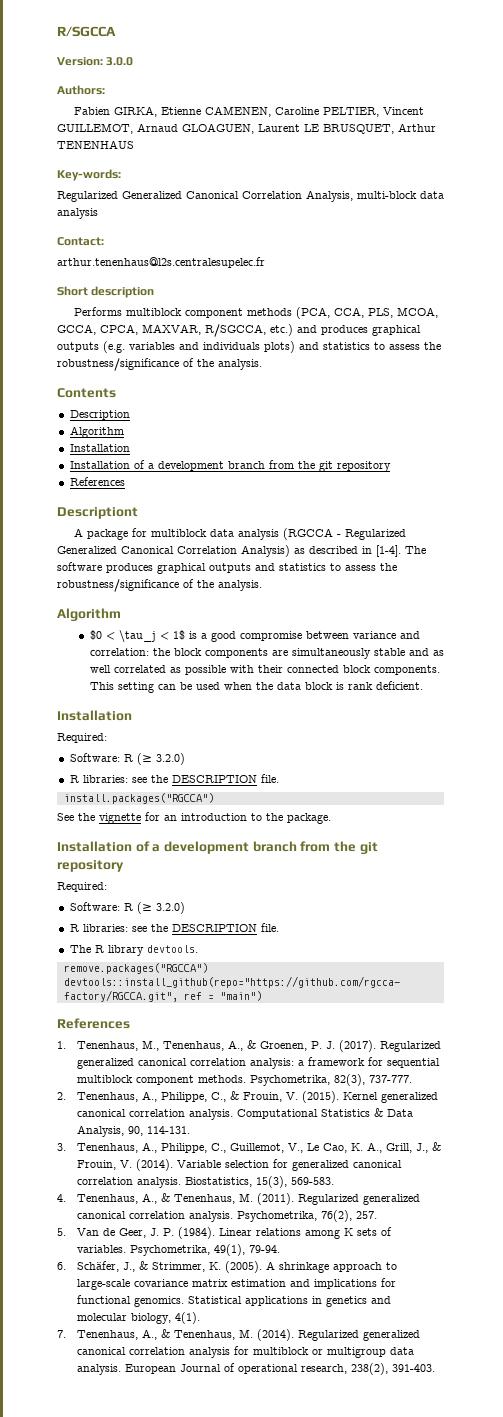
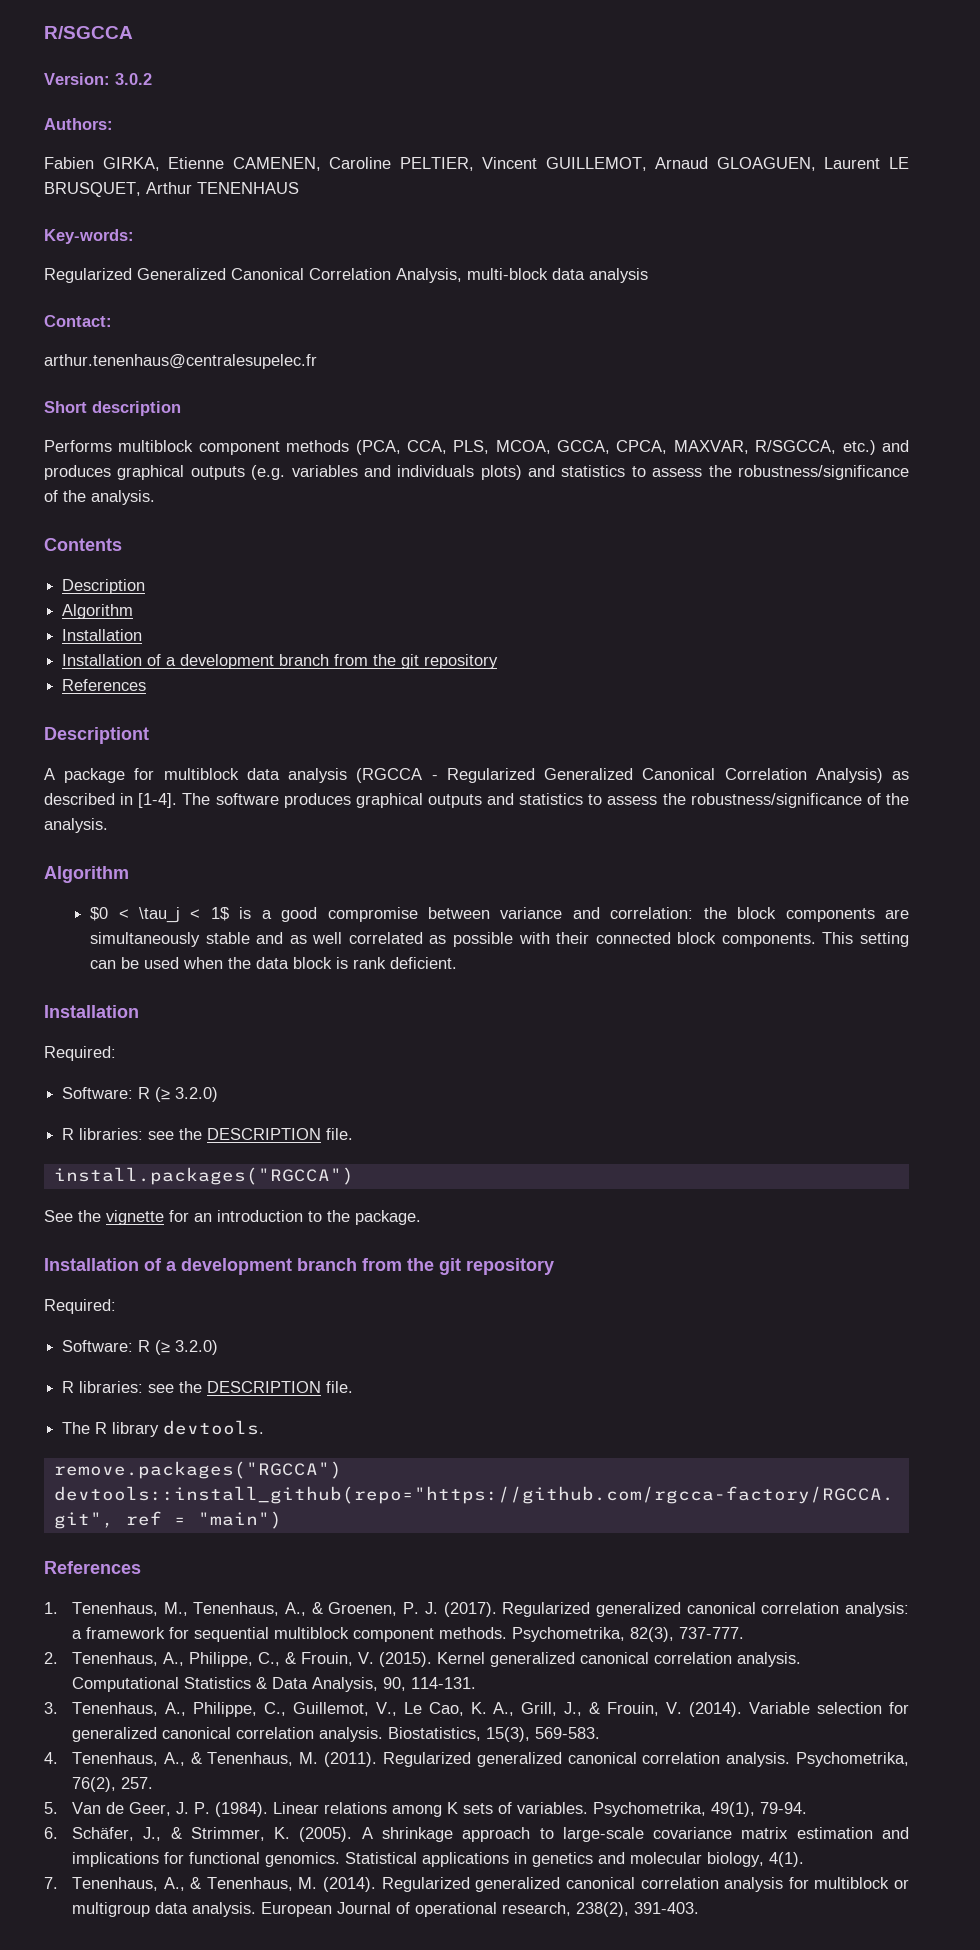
[106,57,134,66] 3.0.0 -> [115,73,152,85] 3.0.2
[57,257,265,268] arthur.tenenhaus@l2s.centralesupelec.fr -> [44,354,317,369] arthur.tenenhaus@centralesupelec.fr

